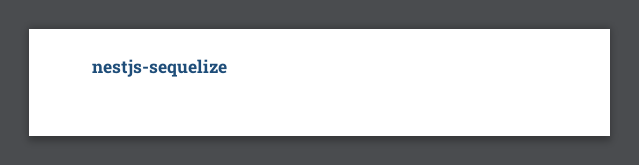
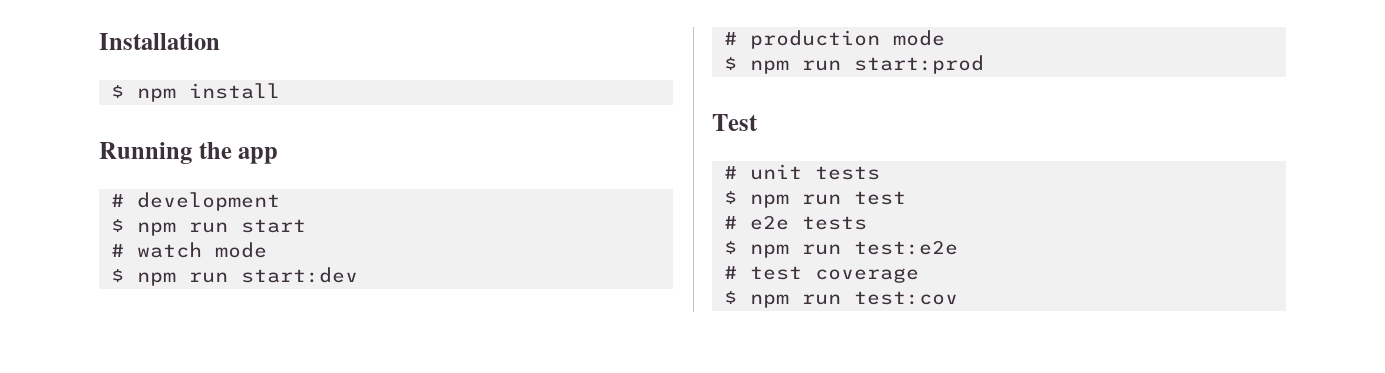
[92,59,227,77] nestjs-sequelize -> [99,33,220,50] [110,83,280,102] [99,142,279,164] [110,192,280,211] [110,219,306,236] [110,242,267,258] [110,267,358,286] [723,30,945,49] [723,55,984,74] [712,114,758,131] [723,164,880,180] [723,191,906,208] [723,215,867,230] [723,240,958,258] [723,266,919,283] [723,291,958,308] Installation // $ npm install // Running the app // # development // $ npm run start // # watch mode // $ npm run start:dev // # production mode // $ npm run start:prod // Test // # unit tests // $ npm run test // # e2e tests // $ npm run test:e2e // # test coverage // $ npm run test:cov

